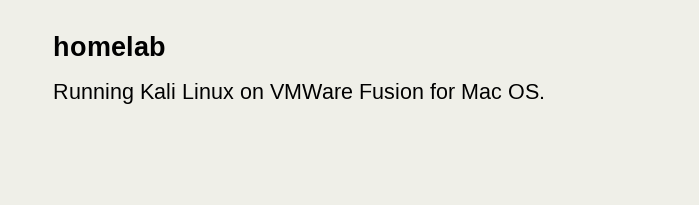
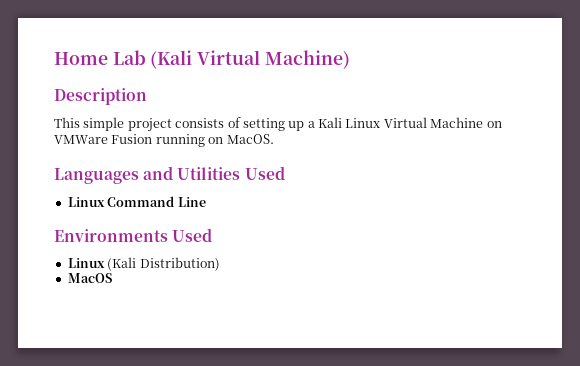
[53,36,166,56] [53,83,545,104] homelab // Running Kali Linux on VMWare Fusion for Mac OS. -> [54,50,350,69] [54,88,147,105] [54,117,502,132] [54,134,274,147] [54,166,285,184] [67,196,206,207] [54,228,213,242] [67,257,220,271] [67,273,112,283] Home Lab (Kali Virtual Machine) // Description // This simple project consists of setting up a Kali Linux Virtual Machine on VMWare Fusion running on MacOS. // Languages and Utilities Used // Linux Command Line // Environments Used // Linux (Kali Distribution) // MacOS

